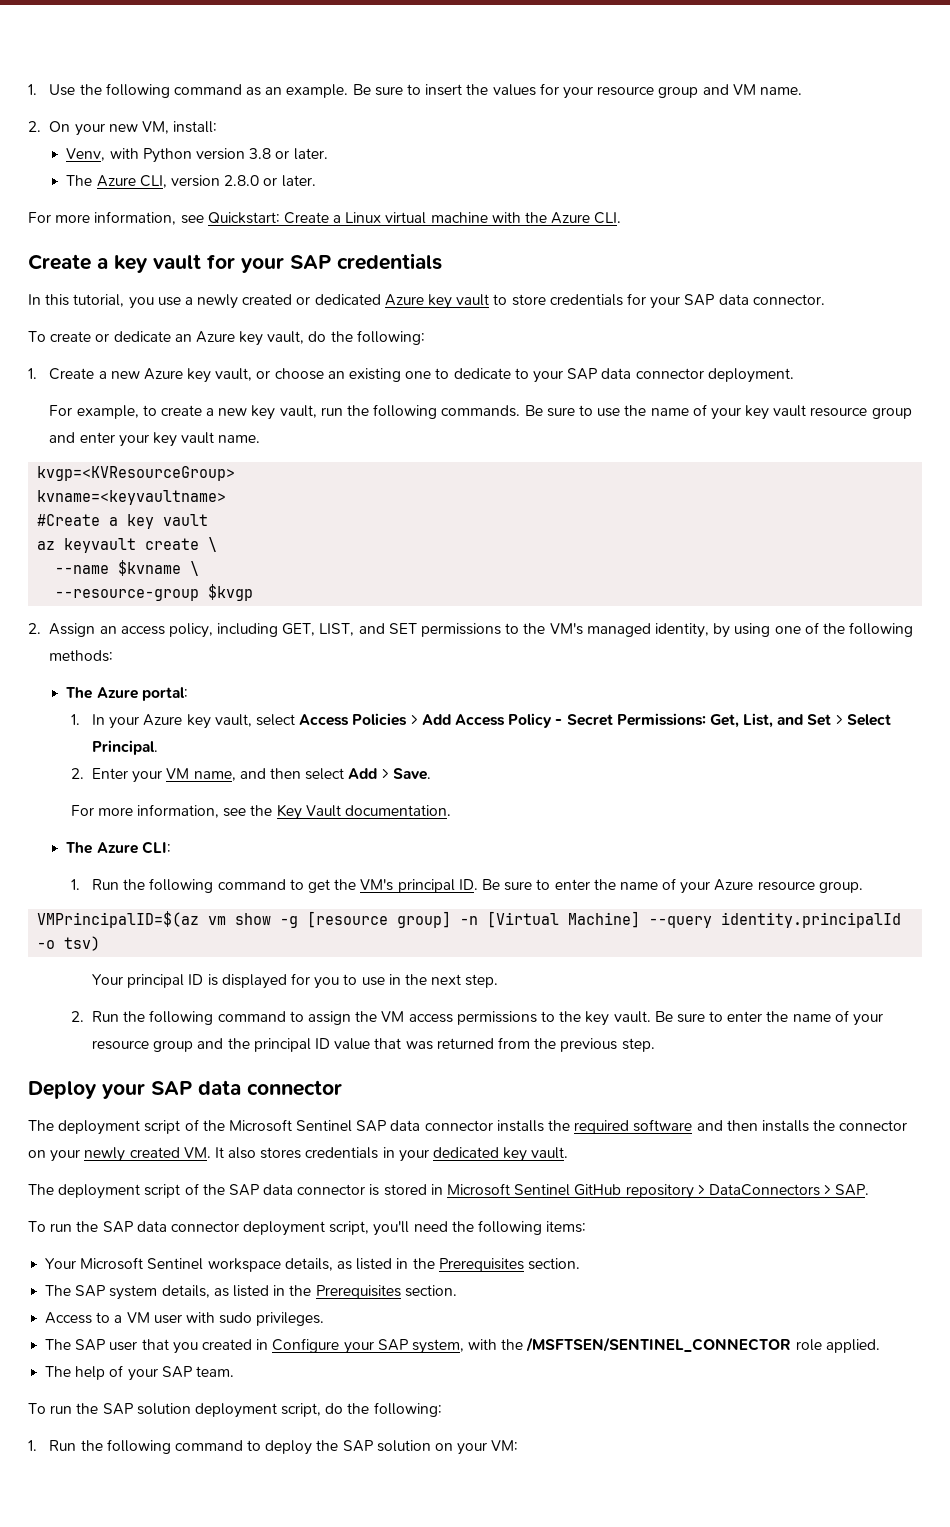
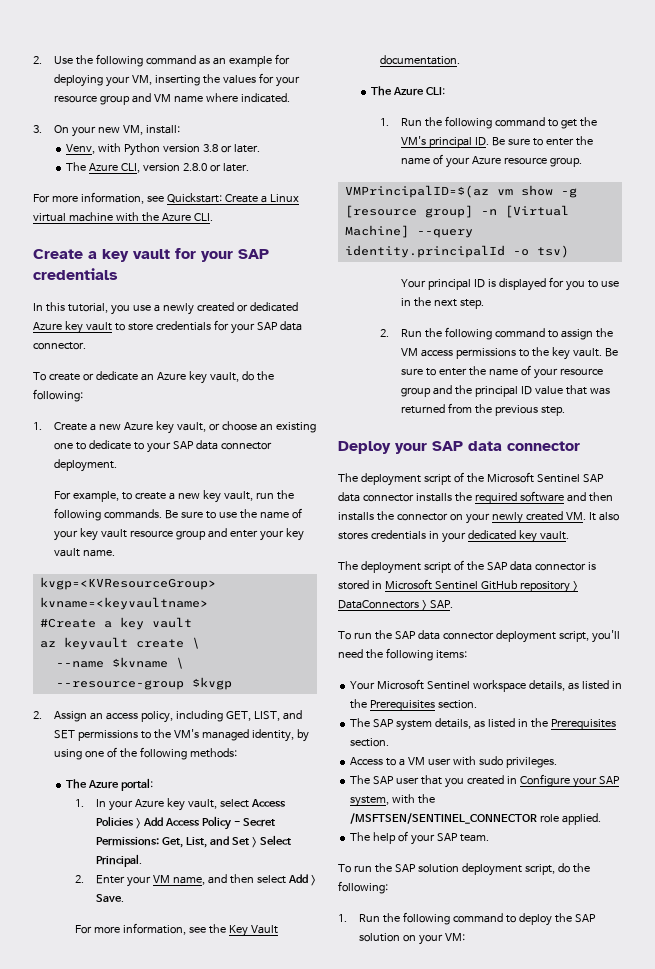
[28,84,37,95] 1. -> [33,56,42,64] 2.
[286,84,463,98] example. Be sure to insert -> [228,54,290,67] [53,74,200,87] example for deploying your VM, inserting
[759,87,802,95] [28,121,41,132] name. // 2. -> [173,93,290,103] [33,125,42,133] name where indicated. // 3.

